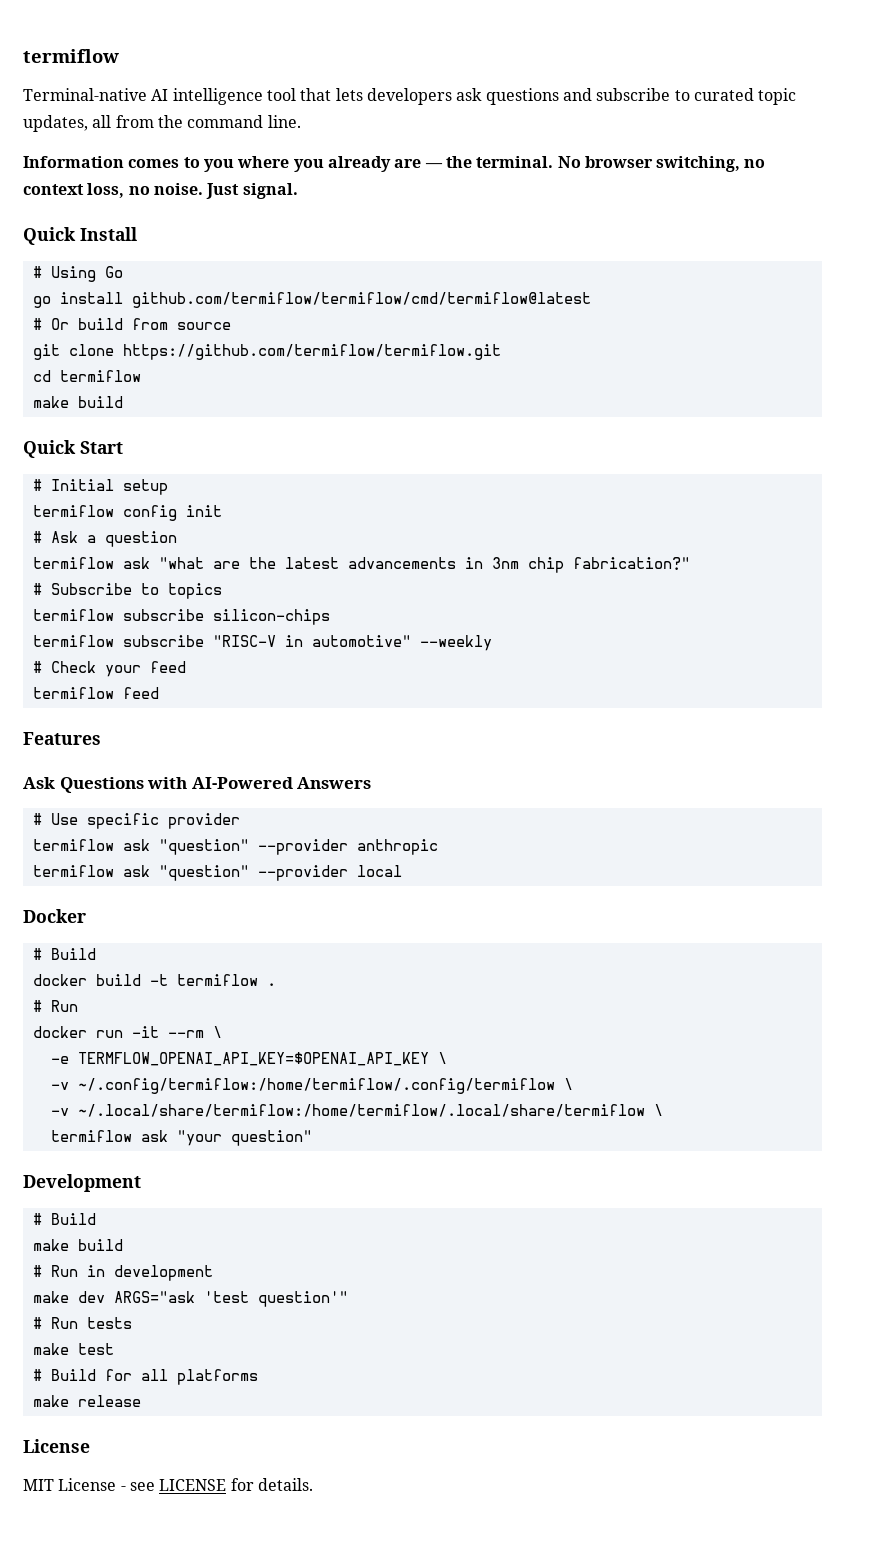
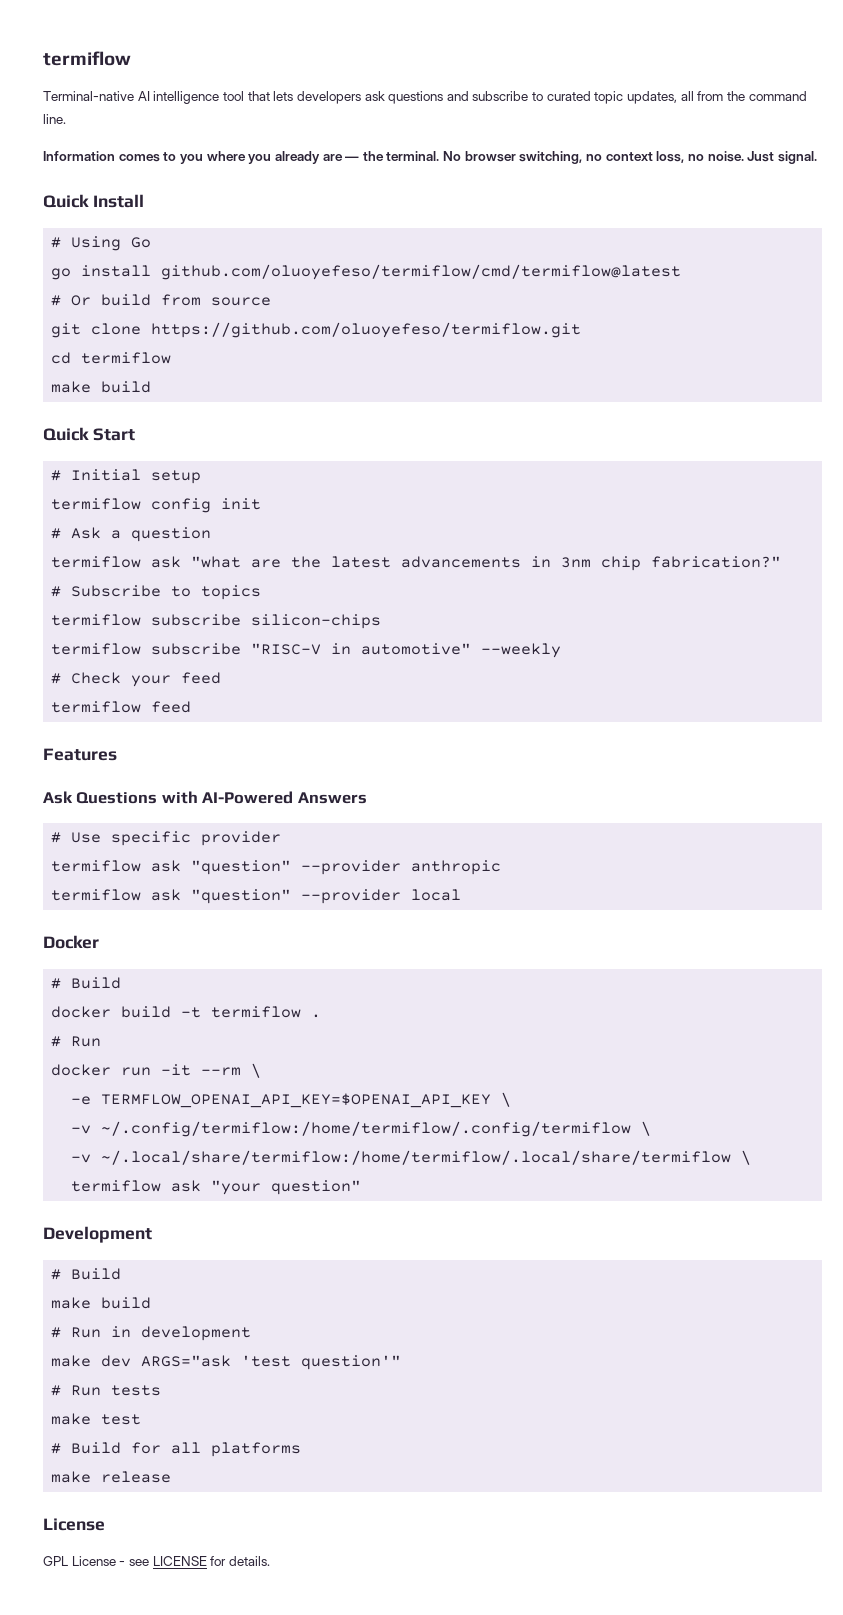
[131,292,591,308] github.com/termiflow/termiflow/cmd/termiflow@latest -> [161,264,682,280] github.com/oluoyefeso/termiflow/cmd/termiflow@latest
[122,344,501,360] https://github.com/termiflow/termiflow.git -> [151,322,582,338] https://github.com/oluoyefeso/termiflow.git
[23,1479,54,1491] MIT -> [43,1556,68,1566] GPL

